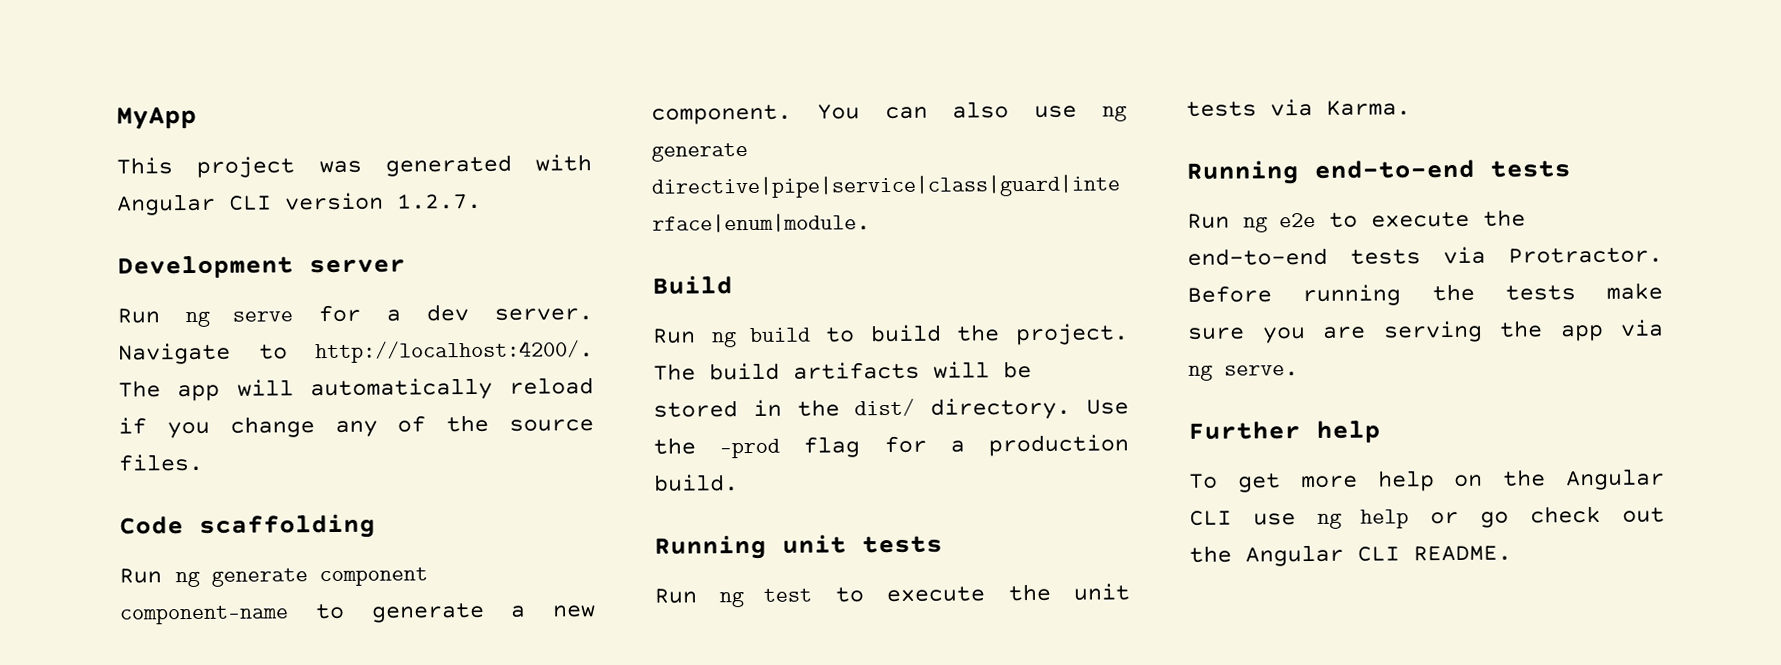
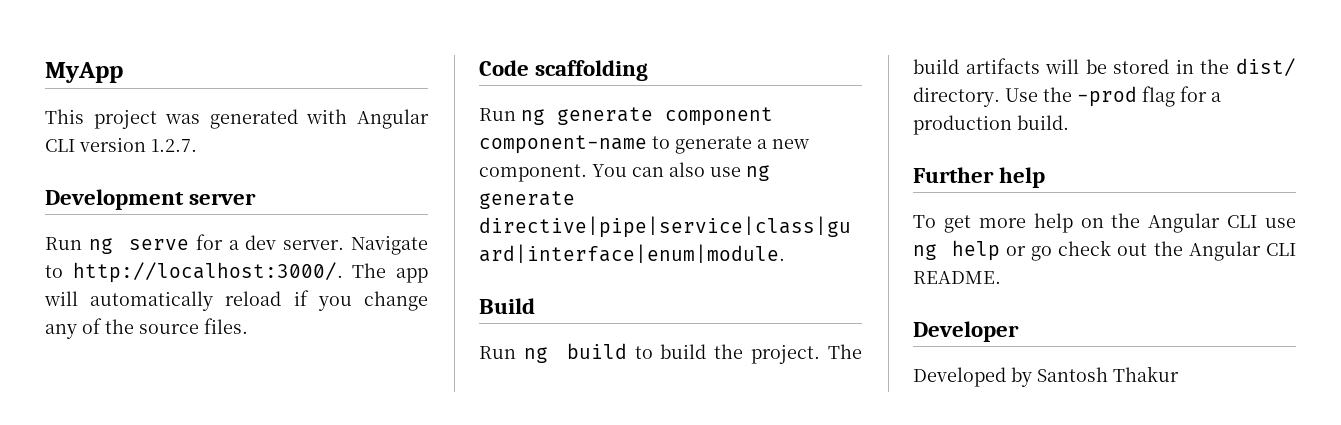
[315,340,594,364] http://localhost:4200/. -> [72,262,343,283] http://localhost:3000/.
[654,534,943,560] [654,583,1130,608] [1186,98,1411,117] [1186,159,1571,185] [1187,209,1526,233] [1187,246,1663,266] [1187,282,1663,307] [1187,319,1664,344] [1188,364,1299,381] // Running unit tests // Run ng test to execute the unit tests via Karma. // Running end-to-end tests // Run ng e2e to execute the end-to-end tests via Protractor. Before running the tests make sure you are serving the app via ng serve. -> (1069, 122) none
(1512, 553) none -> [913,321,1019,342] [913,366,1179,387] // Developer // Developed by Santosh Thakur

